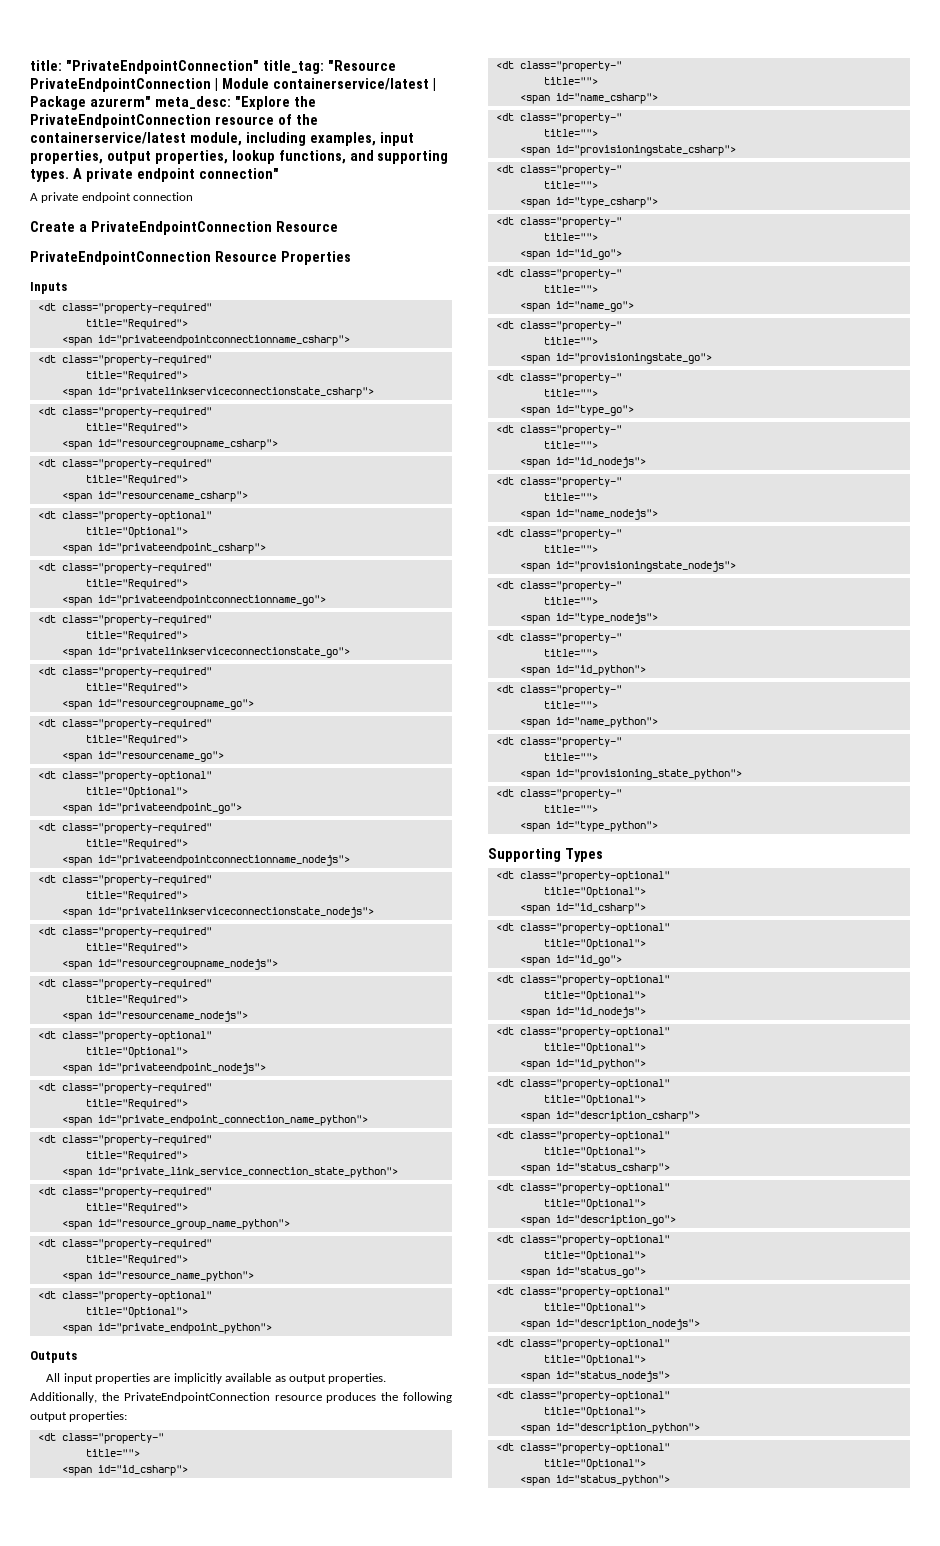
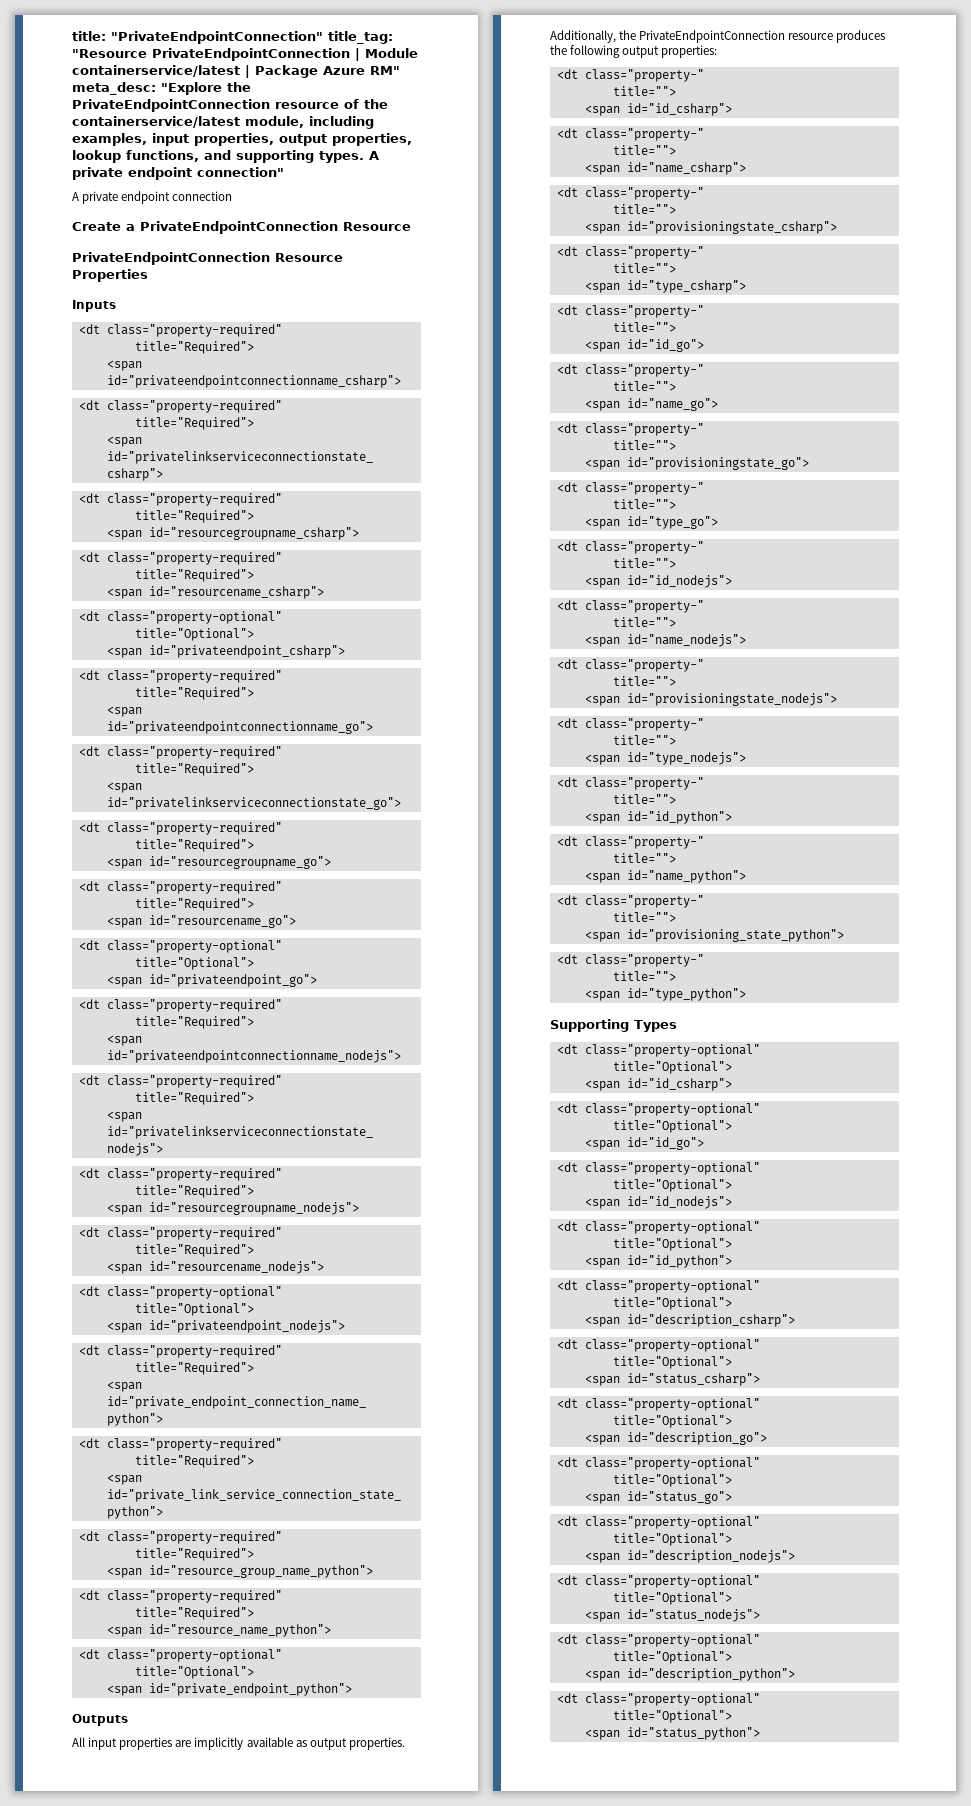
[89,96,151,107] azurerm" -> [323,66,400,75] Azure RM"

